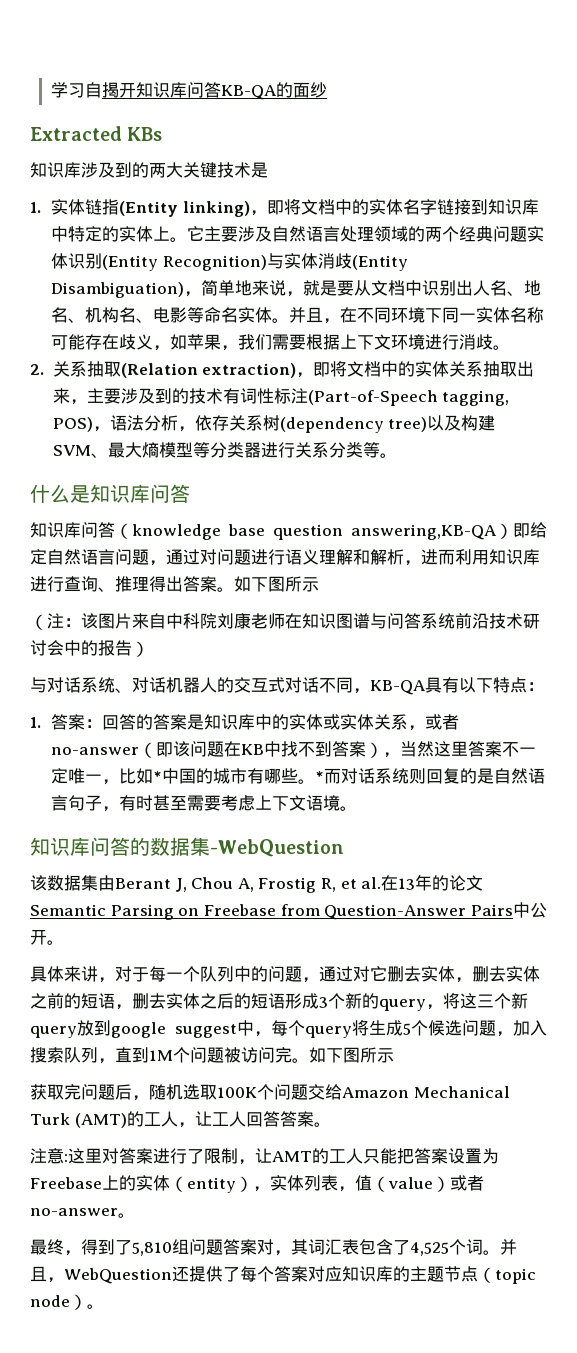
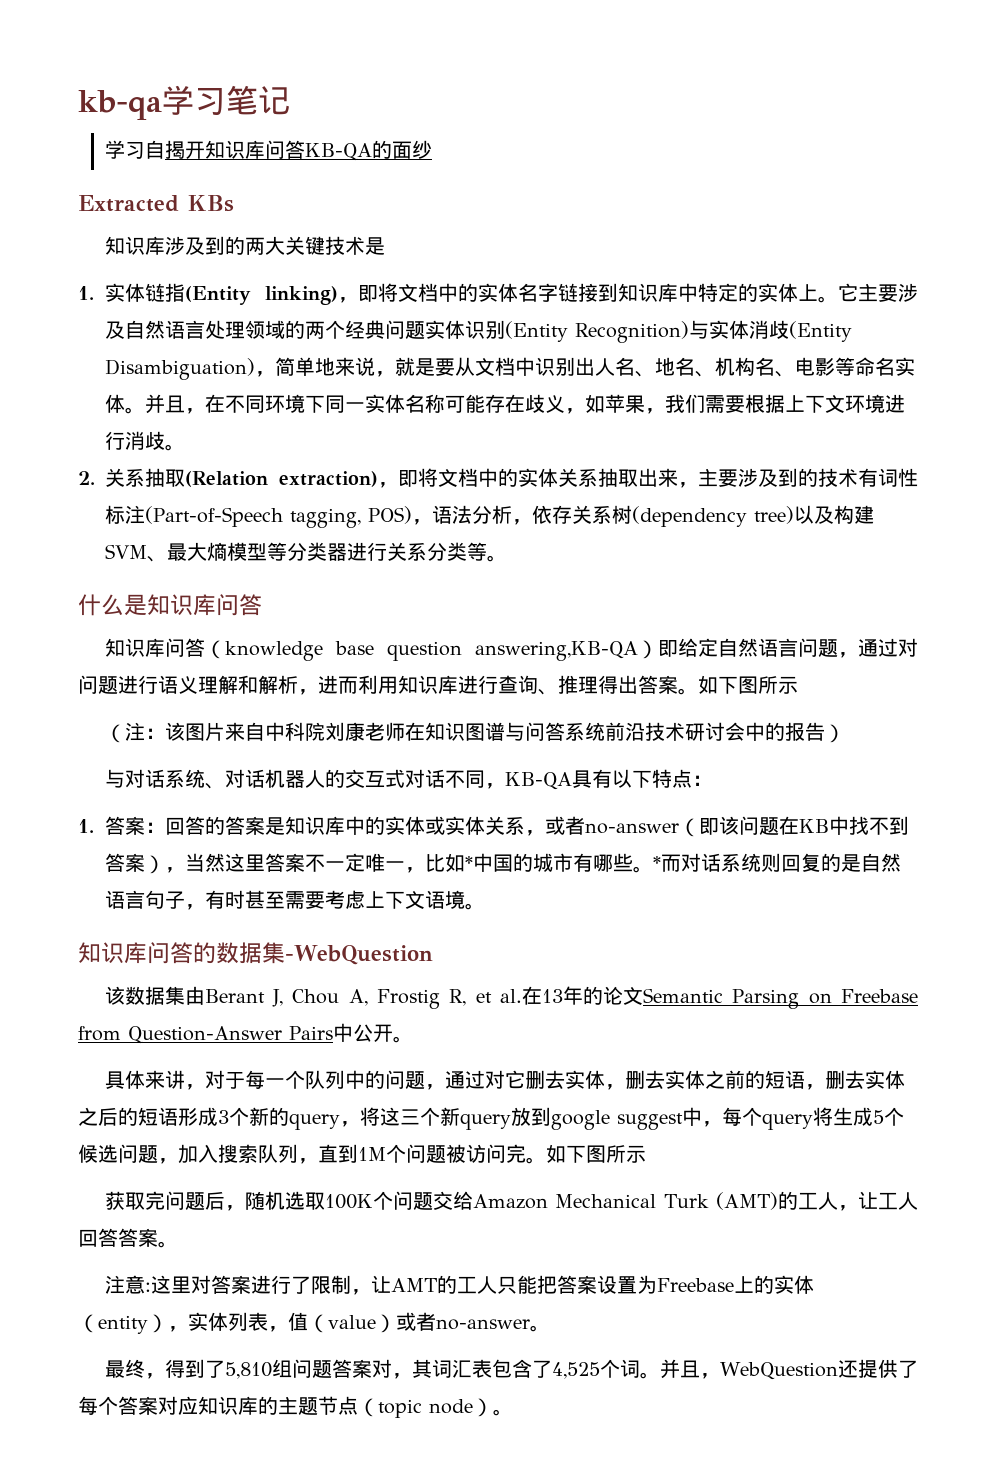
(51, 90) none -> [78,85,290,120] kb-qa学习笔记 //

